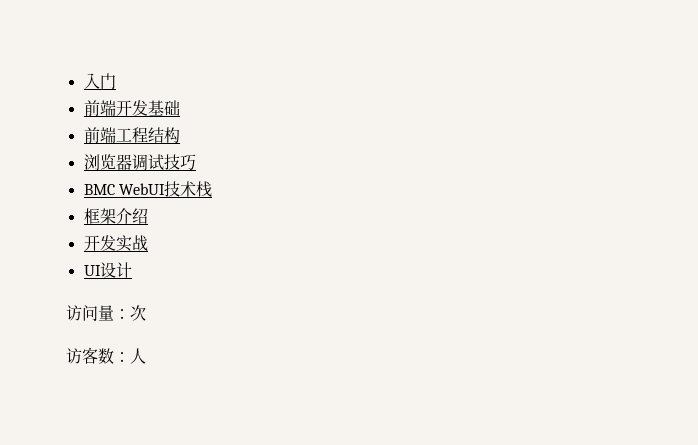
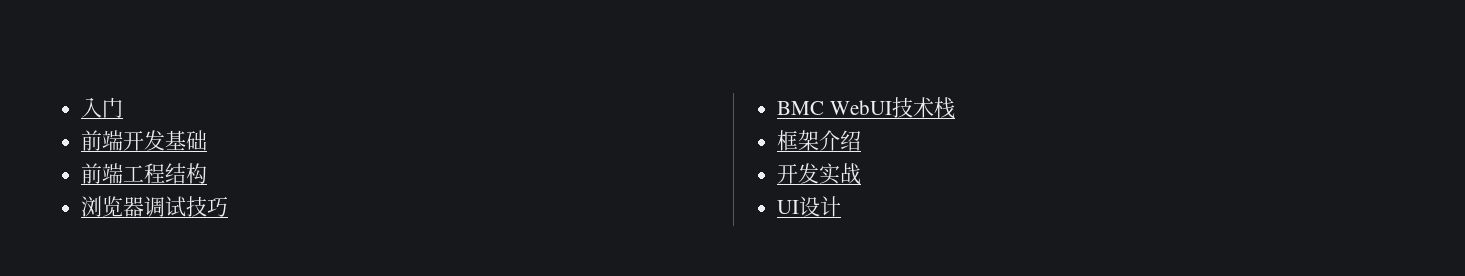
[66,305,146,321] [66,347,146,364] // 访问量：次 // 访客数：人 -> (842, 206) none

